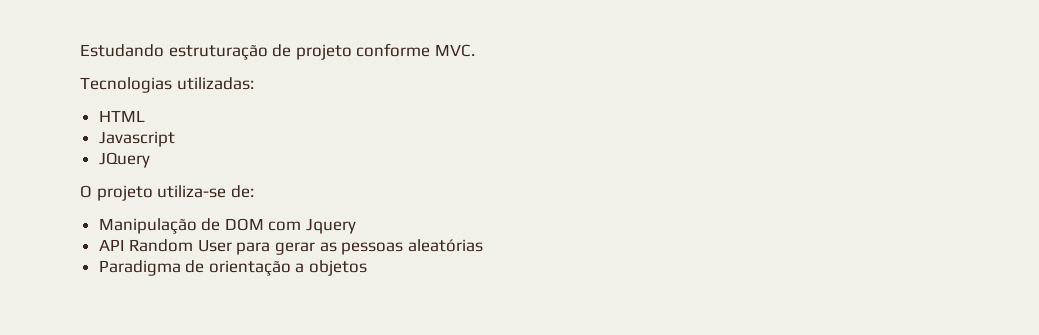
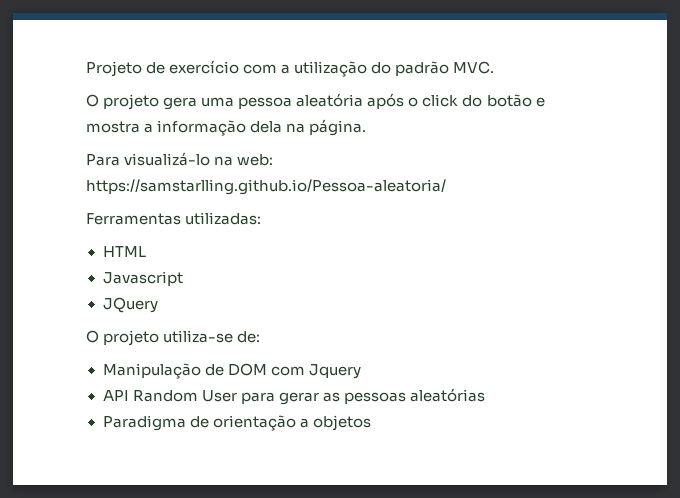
[80,43,475,60] [80,77,172,93] Estudando estruturação de projeto conforme MVC. // Tecnologias -> [86,60,495,77] [86,93,545,110] [86,119,367,136] [86,152,274,166] [86,179,446,195] [86,213,181,225] Projeto de exercício com a utilização do padrão MVC. // O projeto gera uma pessoa aleatória após o click do botão e mostra a informação dela na página. // Para visualizá-lo na web: https://samstarlling.github.io/Pessoa-aleatoria/ // Ferramentas

